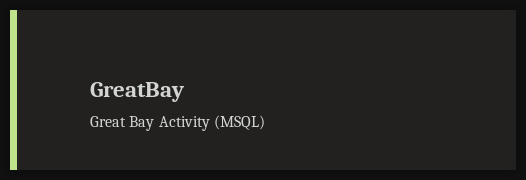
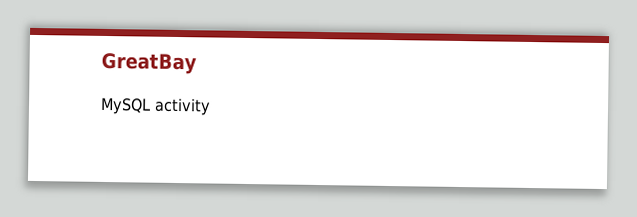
[90,115,265,131] Great Bay Activity (MSQL) -> [100,97,211,116] MySQL activity

